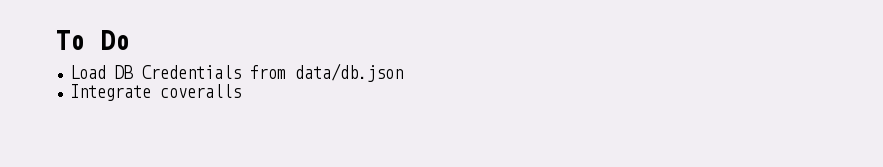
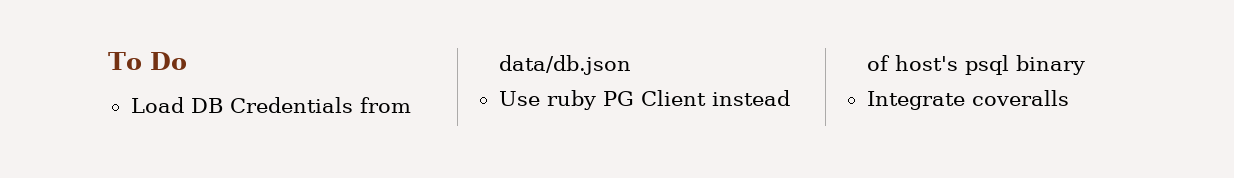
(404, 72) none -> [498,90,790,110] [866,55,1085,75] // Use ruby PG Client instead of host's psql binary

